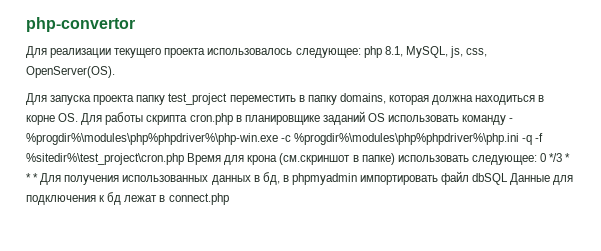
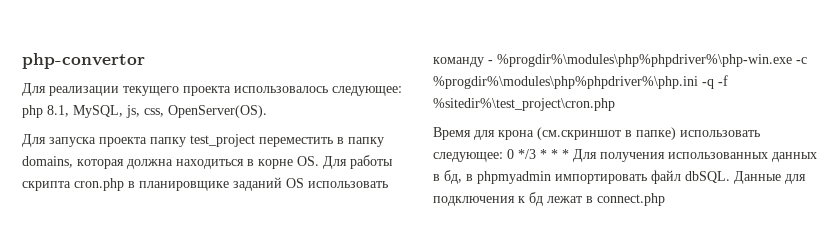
(184, 159) none -> (615, 104) //
[472,173,509,185] dbSQL -> [685,171,730,183] dbSQL.

